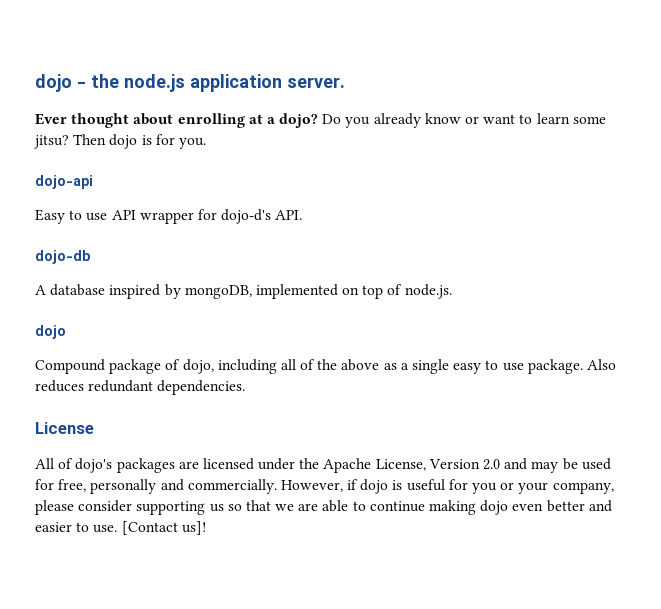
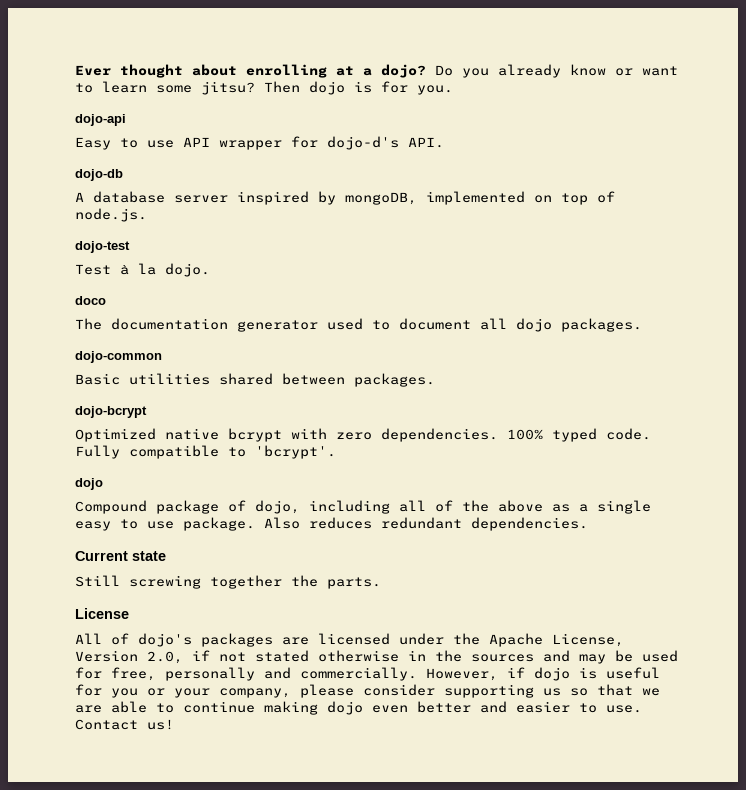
[35,74,345,92] dojo - the node.js application server. // -> (75, 70) none
(106, 290) none -> [174,195,228,203] server
(452, 291) none -> [75,241,130,253] [75,263,210,277] [75,296,106,305] [75,318,642,332] [75,351,162,363] [75,373,435,387] [75,406,147,418] [75,428,651,442] [75,445,336,459] // dojo-test // Test à la dojo. // doco // The documentation generator used to document all dojo packages. // dojo-common // Basic utilities shared between packages. // dojo-bcrypt // Optimized native bcrypt with zero dependencies. 100% typed code. Fully compatible to 'bcrypt'.
(246, 387) none -> [75,551,166,561] [75,575,381,589] // Current state // Still screwing together the parts.
[483,459,501,470] 2.0 -> [147,650,534,664] 2.0, if not stated otherwise in the sources
[121,521,206,535] [Contact us]! -> [75,719,174,730] Contact us!

